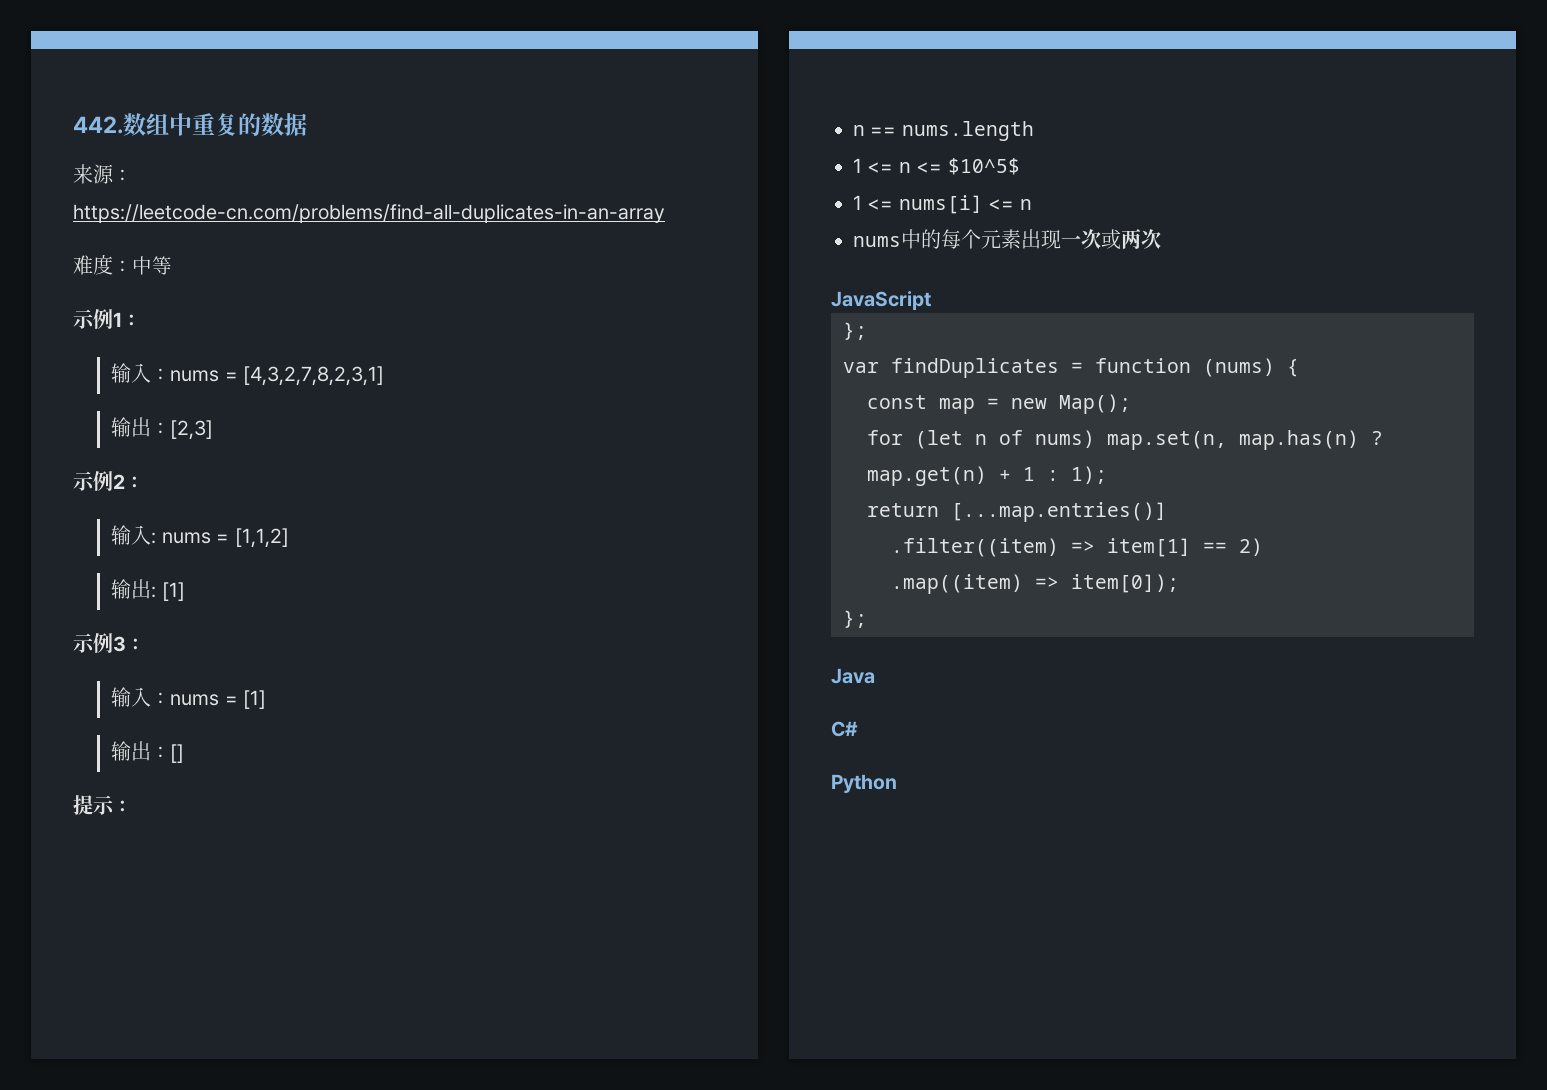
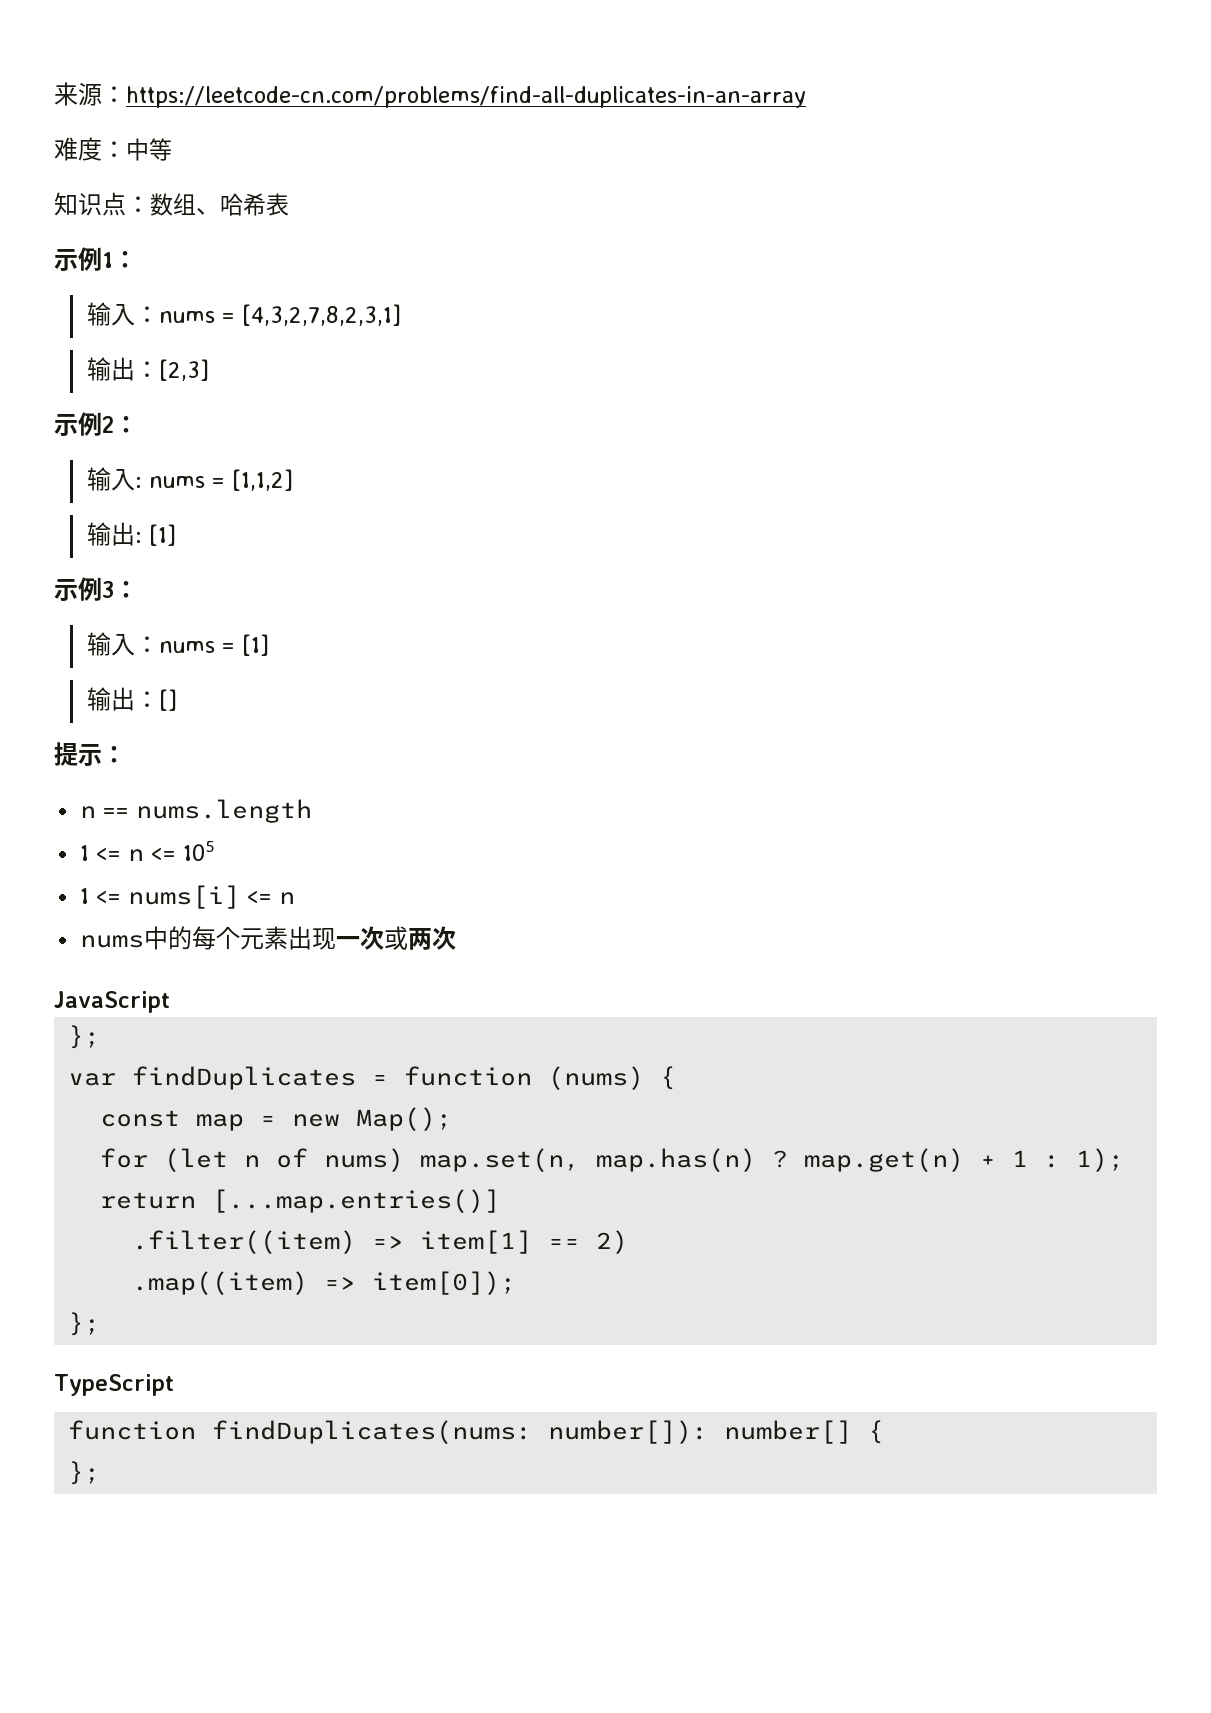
[73,113,307,136] 442.数组中重复的数据 // -> (54, 94) none
(172, 265) none -> [54,192,289,216] // 知识点：数组、哈希表
[947,158,1020,175] $10^5$ -> [183,841,216,861] 105
[831,668,875,684] [831,721,858,737] [831,774,897,793] Java // C# // Python -> [54,1374,174,1396] [68,1420,885,1445] [68,1461,101,1485] TypeScript // function findDuplicates(nums: number[]): number[] { // };

